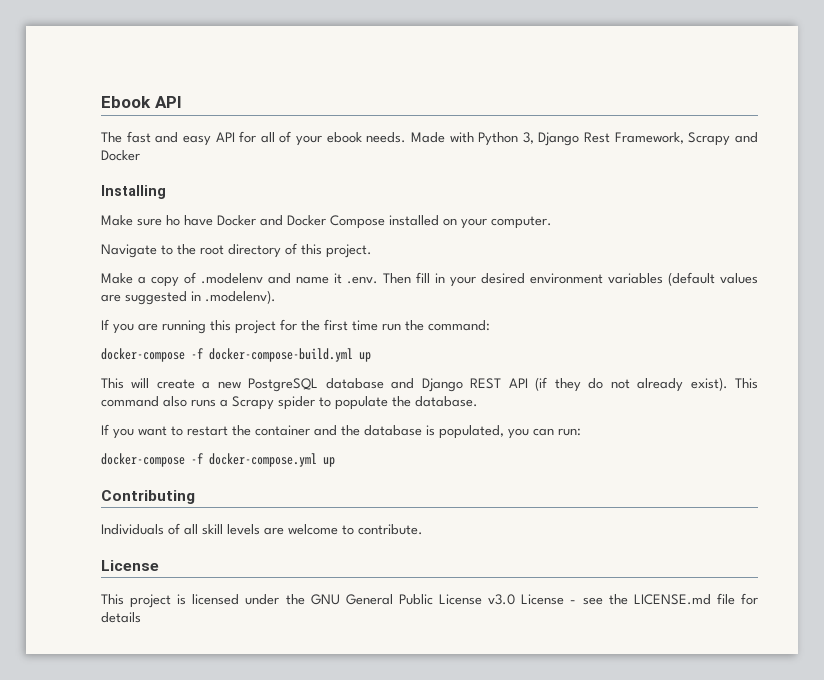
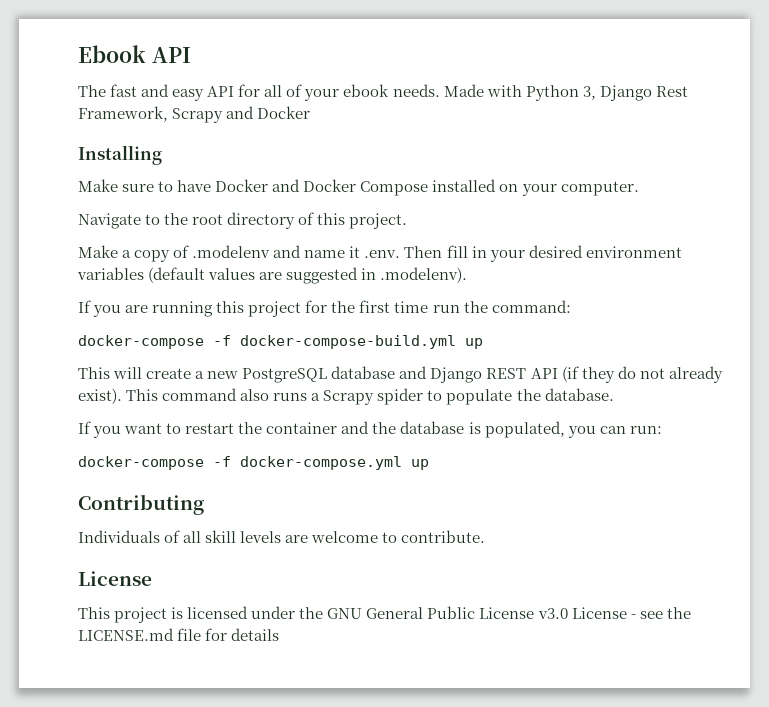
[166,215,180,226] ho -> [158,181,174,192] to

